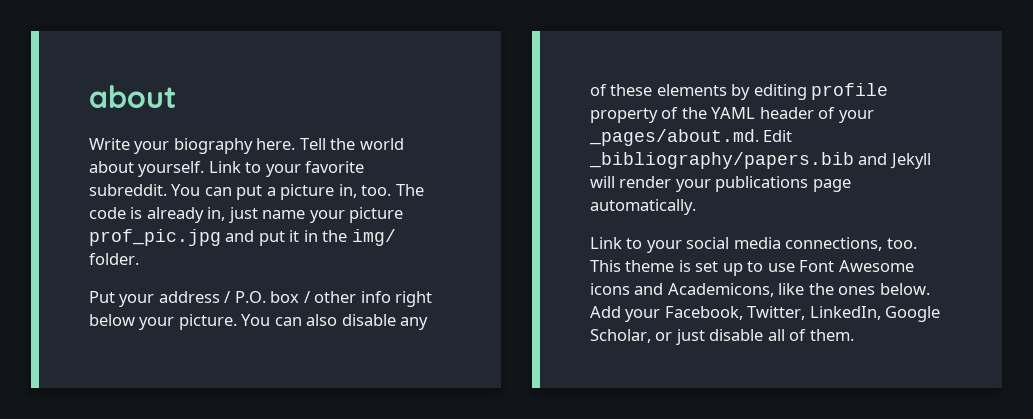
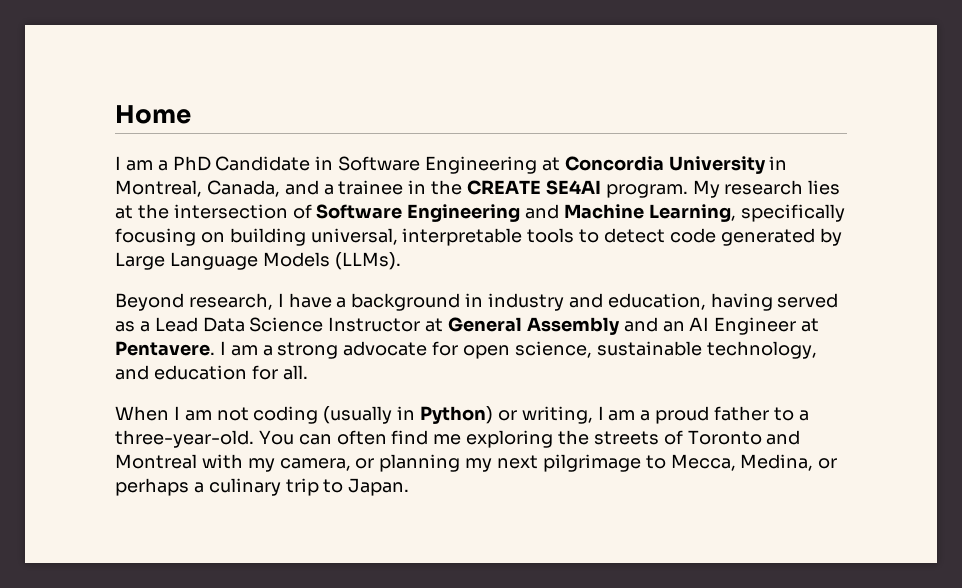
[89,85,176,108] [89,138,404,154] [89,161,365,177] [89,184,424,200] [89,207,404,223] [89,229,396,246] [89,253,139,265] [89,291,433,307] [89,314,429,330] [590,83,889,100] [590,107,874,123] [589,129,793,146] [589,152,931,169] [590,176,851,192] [590,199,696,215] [590,237,917,253] [590,260,914,276] [590,283,930,297] [590,306,941,322] [590,329,854,345] about // Write your biography here. Tell the world about yourself. Link to your favorite subreddit. You can put a picture in, too. The code is already in, just name your picture prof_pic.jpg and put it in the img/ folder. // Put your address / P.O. box / other info right below your picture. You can also disable any of these elements by editing profile property of the YAML header of your _pages/about.md. Edit _bibliography/papers.bib and Jekyll will render your publications page automatically. // Link to your social media connections, too. This theme is set up to use Font Awesome icons and Academicons, like the ones below. Add your Facebook, Twitter, LinkedIn, Google Scholar, or just disable all of them. -> [115,105,191,124] [115,156,788,174] [115,180,841,198] [115,204,845,222] [115,228,842,246] [115,252,401,270] [115,293,839,311] [115,317,820,335] [115,341,817,359] [115,365,308,380] [115,406,809,424] [115,430,801,448] [115,454,838,472] [115,478,410,496] Home // I am a PhD Candidate in Software Engineering at Concordia University in Montreal, Canada, and a trainee in the CREATE SE4AI program. My research lies at the intersection of Software Engineering and Machine Learning, specifically focusing on building universal, interpretable tools to detect code generated by Large Language Models (LLMs). // Beyond research, I have a background in industry and education, having served as a Lead Data Science Instructor at General Assembly and an AI Engineer at Pentavere. I am a strong advocate for open science, sustainable technology, and education for all. // When I am not coding (usually in Python) or writing, I am a proud father to a three-year-old. You can often find me exploring the streets of Toronto and Montreal with my camera, or planning my next pilgrimage to Mecca, Medina, or perhaps a culinary trip to Japan.

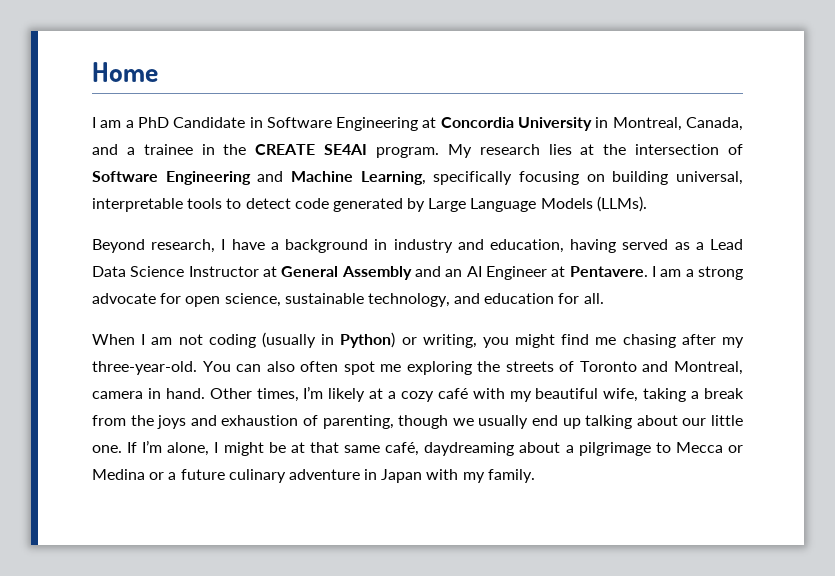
[597,406,809,424] [115,430,429,448] I am a proud father to a three-year-old. You can often find -> [482,334,744,348] [92,361,375,375] you might find me chasing after my three-year-old. You can also often spot
[115,454,838,472] [115,478,410,496] Montreal with my camera, or planning my next pilgrimage to Mecca, Medina, or perhaps a culinary trip to Japan. -> [674,361,744,375] [92,386,744,402] [92,415,744,429] [92,440,744,456] [92,469,535,483] Montreal, camera in hand. Other times, I’m likely at a cozy café with my beautiful wife, taking a break from the joys and exhaustion of parenting, though we usually end up talking about our little one. If I’m alone, I might be at that same café, daydreaming about a pilgrimage to Mecca or Medina or a future culinary adventure in Japan with my family.

